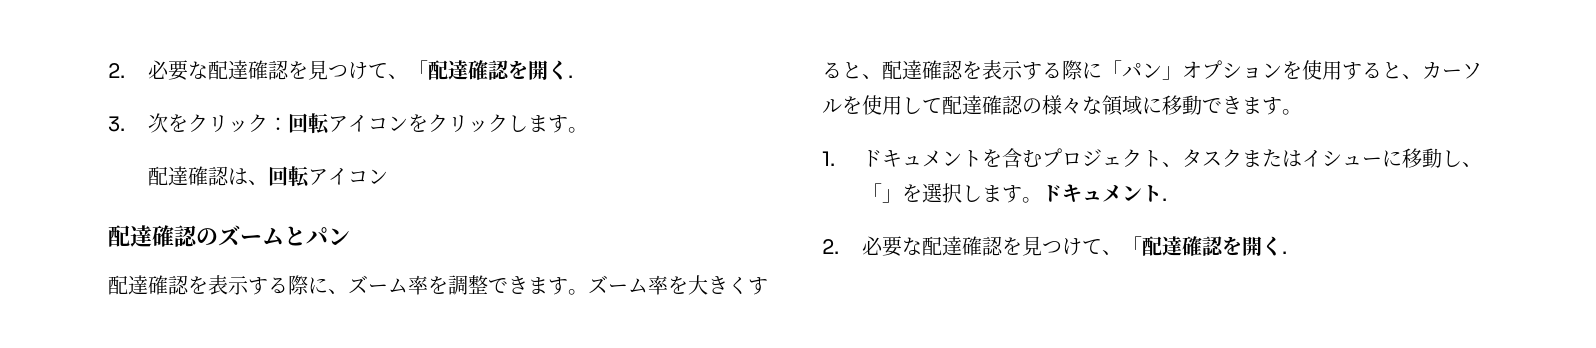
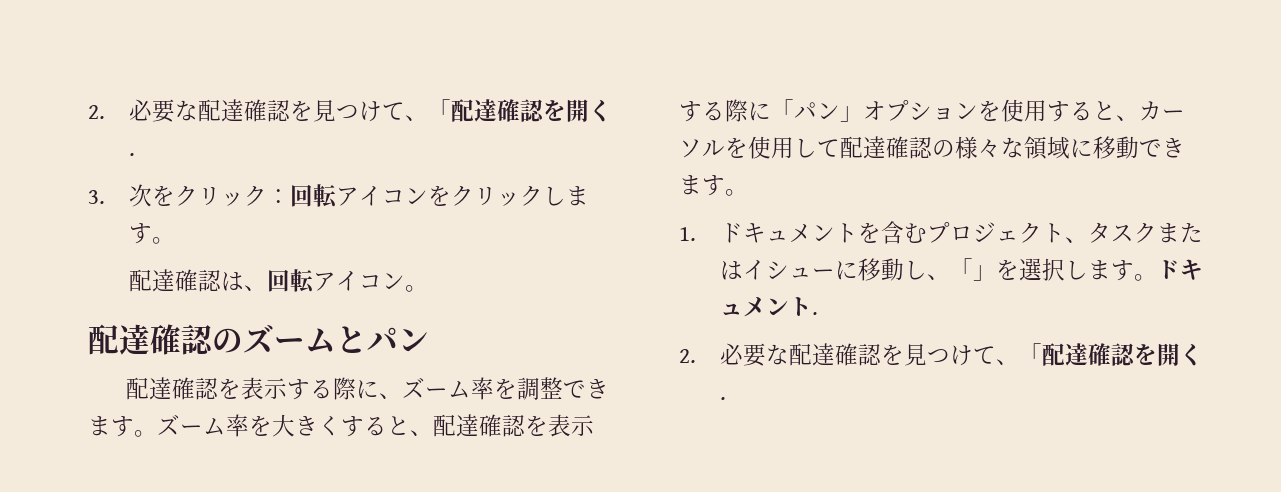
(388, 176) none -> [404,285,428,292] 。

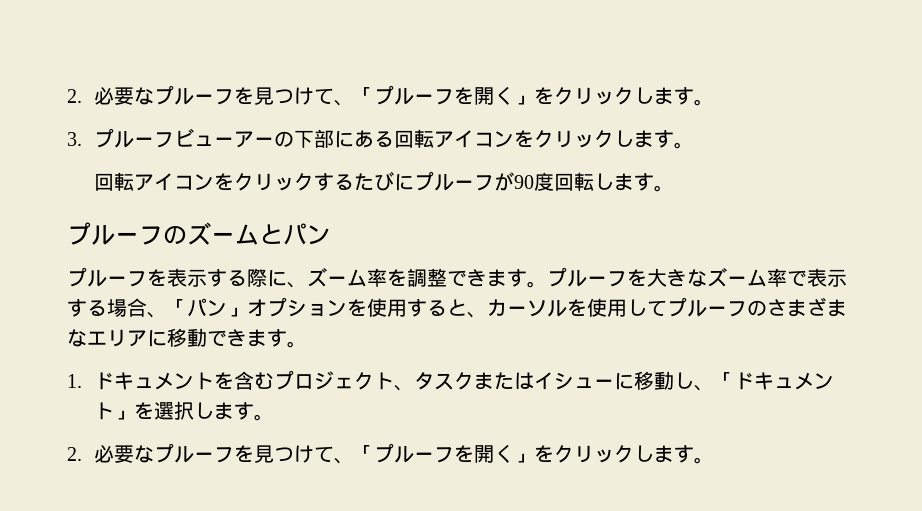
[88,99,612,123] [128,153,135,156] [88,184,290,207] 2.必要な配達確認を見つけて、「配達確認を開く. // 3.次をクリック： -> [67,85,715,106] [67,128,395,148] 2.必要なプルーフを見つけて、「プルーフを開く」をクリックします。 // 3.プルーフビューアーの下部にある
[128,269,428,294] [88,324,214,355] 配達確認は、回転アイコン。 // 配達確認 -> [94,171,675,192] [67,222,163,245] 回転アイコンをクリックするたびにプルーフが90度回転します。 // プルーフ
[126,377,220,400] 配達確認 -> [67,267,147,287] プルーフ
[157,414,594,437] [679,99,771,122] ズーム率を大きくすると、配達確認を表示する際に -> [547,267,847,287] [67,298,167,318] プルーフを大きなズーム率で表示する場合、
[840,136,1070,160] 配達確認の様々な領域 -> [667,297,847,317] [67,329,147,347] プルーフのさまざまなエリア
(973, 268) none -> [734,372,835,390] [94,402,115,420] ドキュメント
[1156,259,1203,280] [719,297,818,317] [679,343,1203,367] [719,397,726,400] ドキュメント. // 2.必要な配達確認を見つけて、「配達確認を開く. -> [67,443,715,464] // 2.必要なプルーフを見つけて、「プルーフを開く」をクリックします。

